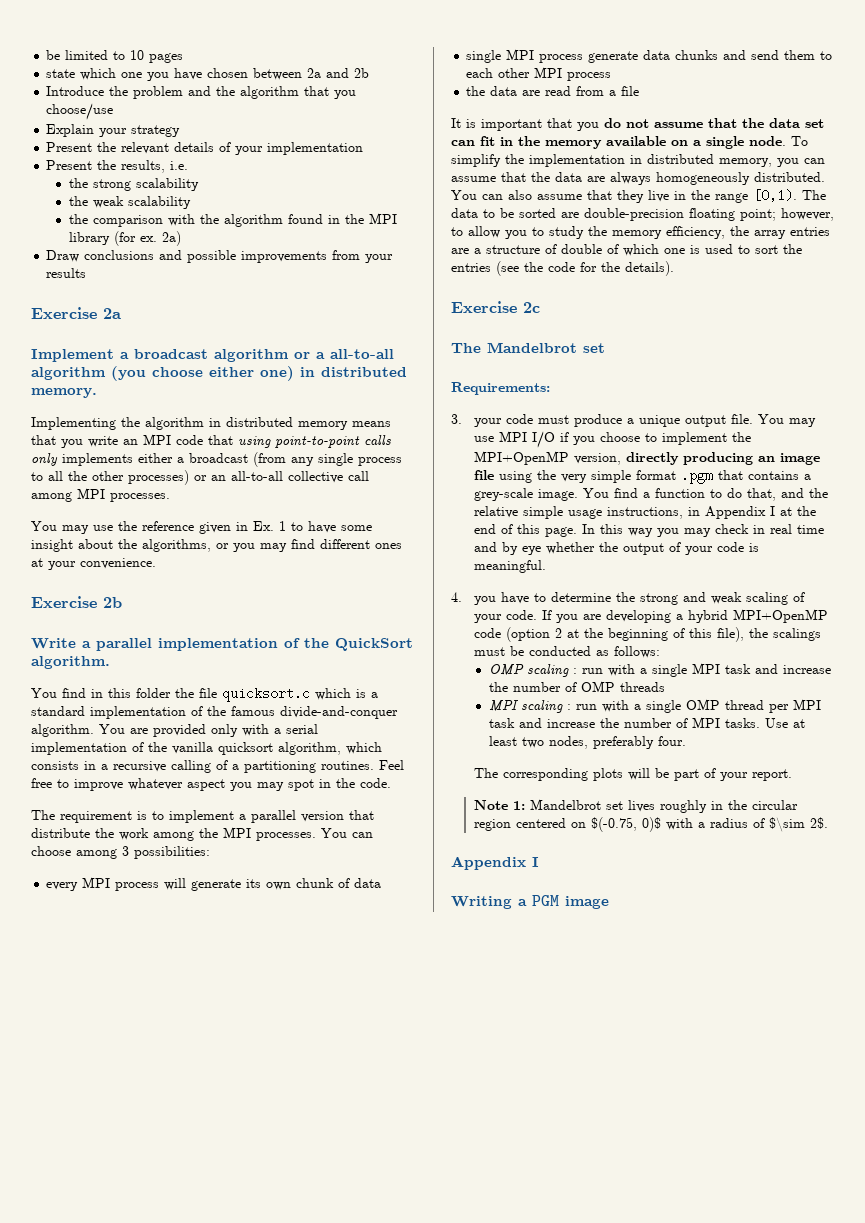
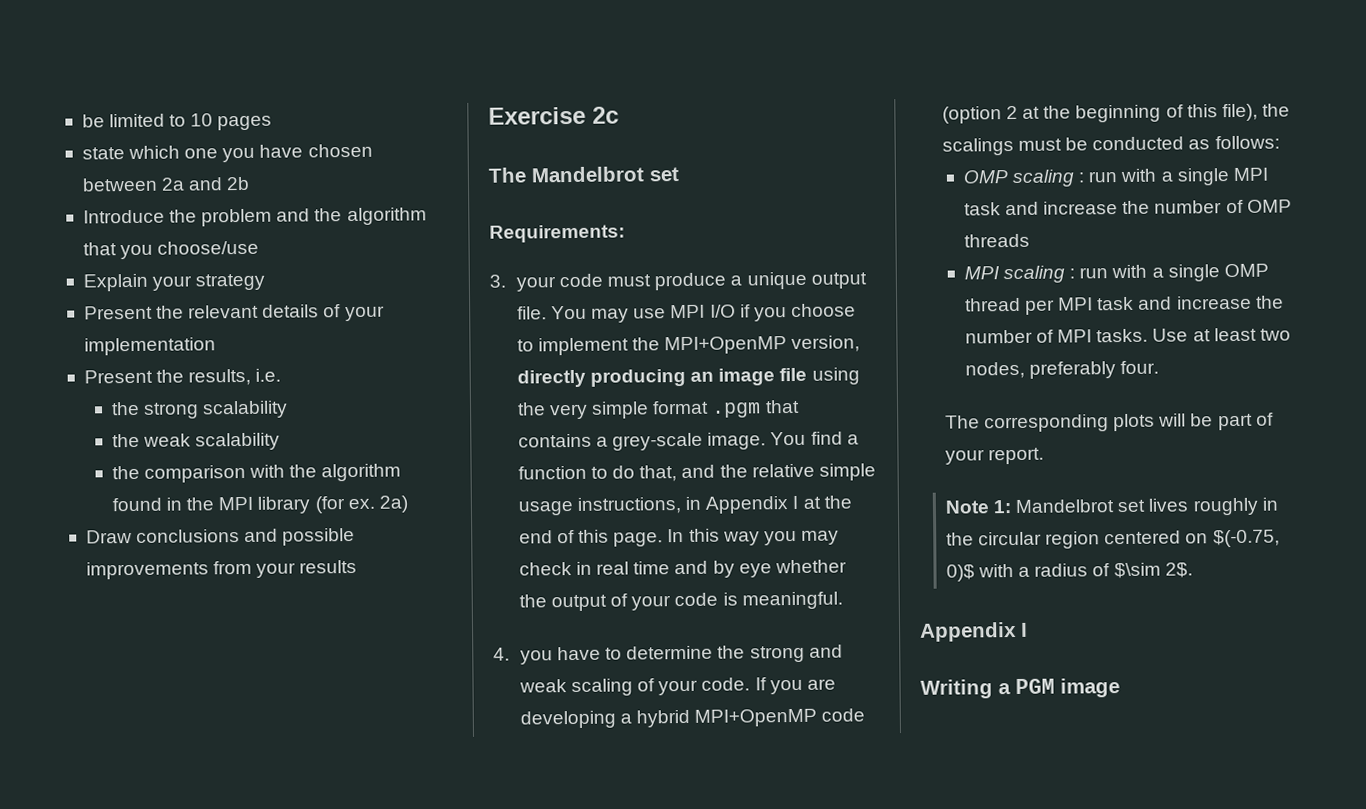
[31,307,121,319] [31,349,394,362] [31,366,407,381] [31,388,97,398] [31,417,391,430] [31,434,391,448] [31,452,402,467] [31,470,369,485] [31,488,170,502] [31,521,372,534] [31,539,402,552] [31,558,156,570] [31,596,122,608] [31,638,413,651] [31,656,110,669] [31,687,378,702] [31,706,398,719] [31,724,318,737] [31,742,382,755] [31,760,404,773] [31,778,391,791] [31,810,374,823] [31,827,373,841] [31,846,210,859] [46,877,382,891] [466,49,833,63] [466,67,612,81] [466,86,640,96] [451,118,824,131] [451,136,808,149] [451,154,825,167] [451,172,825,185] [451,189,826,203] [451,208,834,221] [451,226,830,239] [451,244,802,256] [451,261,674,276] // Exercise 2a // Implement a broadcast algorithm or a all-to-all algorithm (you choose either one) in distributed memory. // Implementing the algorithm in distributed memory means that you write an MPI code that using point-to-point calls only implements either a broadcast (from any single process to all the other processes) or an all-to-all collective call among MPI processes. // You may use the reference given in Ex. 1 to have some insight about the algorithms, or you may find different ones at your convenience. // Exercise 2b // Write a parallel implementation of the QuickSort algorithm. // You find in this folder the file quicksort.c which is a standard implementation of the famous divide-and-conquer algorithm. You are provided only with a serial implementation of the vanilla quicksort algorithm, which consists in a recursive calling of a partitioning routines. Feel free to improve whatever aspect you may spot in the code. // The requirement is to implement a parallel version that distribute the work among the MPI processes. You can choose among 3 possibilities: // every MPI process will generate its own chunk of data // single MPI process generate data chunks and send them to each other MPI process // the data are read from a file // It is important that you do not assume that the data set can fit in the memory available on a single node. To simplify the implementation in distributed memory, you can assume that the data are always homogeneously distributed. You can also assume that they live in the range [0,1). The data to be sorted are double-precision floating point; however, to allow you to study the memory efficiency, the array entries are a structure of double of which one is used to sort the entries (see the code for the details). -> (358, 566) none

